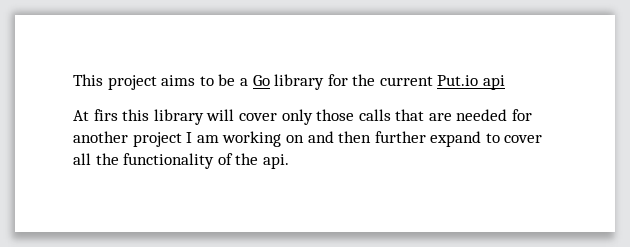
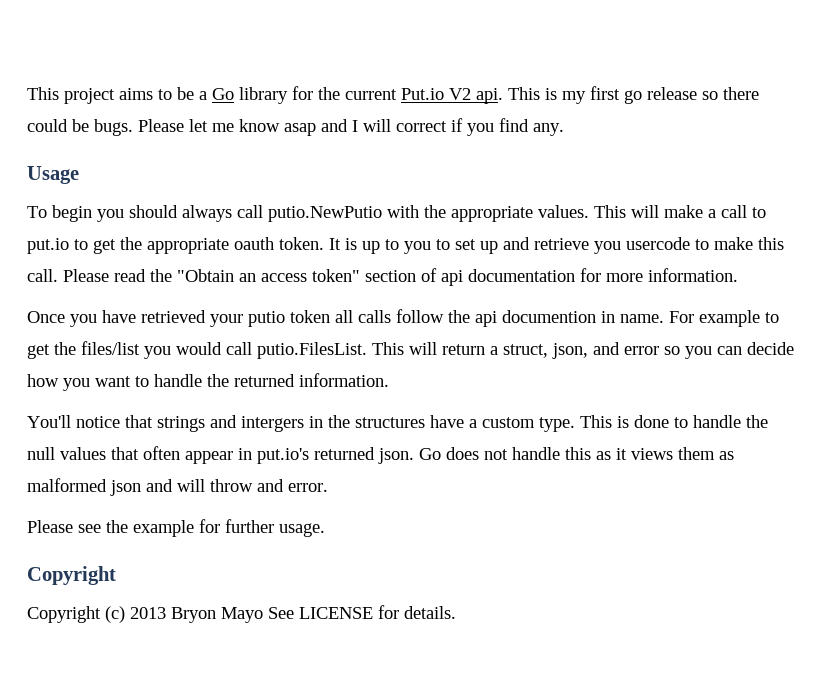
[483,75,506,90] [73,109,533,125] [73,131,543,147] [73,153,289,169] api // At firs this library will cover only those calls that are needed for another project I am working on and then further expand to cover all the functionality of the api. -> [449,86,759,104] [27,118,564,136] [27,166,79,184] [27,205,766,222] [27,237,784,254] [27,268,738,286] [27,309,779,327] [27,341,794,359] [27,373,389,391] [27,415,768,432] [27,446,734,464] [27,478,328,496] [27,519,325,537] [27,566,116,585] [27,605,456,623] V2 api. This is my first go release so there could be bugs. Please let me know asap and I will correct if you find any. // Usage // To begin you should always call putio.NewPutio with the appropriate values. This will make a call to put.io to get the appropriate oauth token. It is up to you to set up and retrieve you usercode to make this call. Please read the "Obtain an access token" section of api documentation for more information. // Once you have retrieved your putio token all calls follow the api documention in name. For example to get the files/list you would call putio.FilesList. This will return a struct, json, and error so you can decide how you want to handle the returned information. // You'll notice that strings and intergers in the structures have a custom type. This is done to handle the null values that often appear in put.io's returned json. Go does not handle this as it views them as malformed json and will throw and error. // Please see the example for further usage. // Copyright // Copyright (c) 2013 Bryon Mayo See LICENSE for details.

